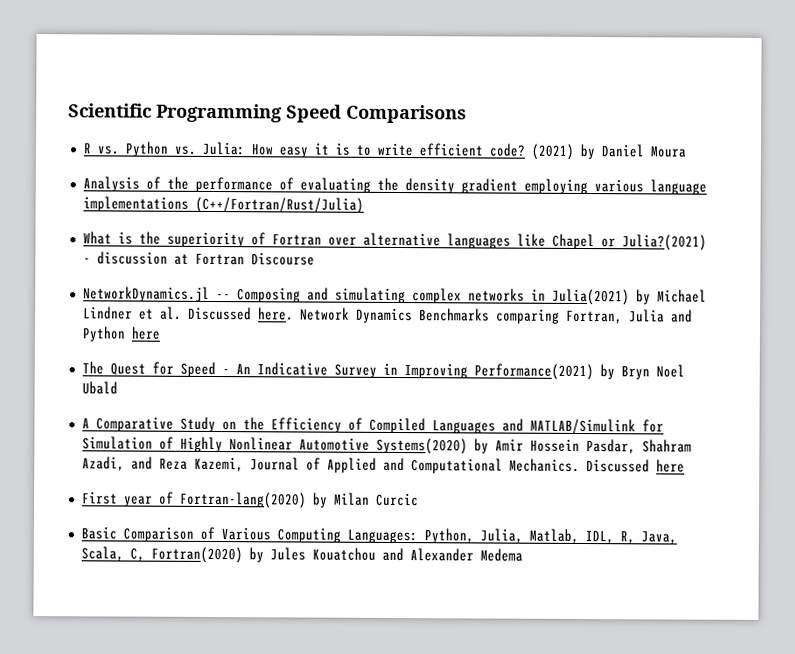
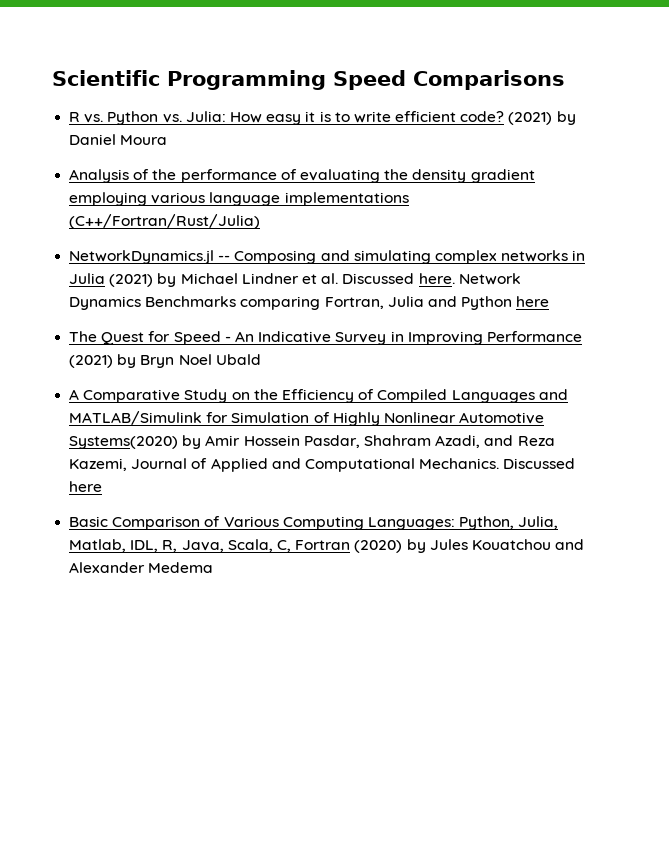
[82,231,707,251] [82,251,315,266] // What is the superiority of Fortran over alternative languages like Chapel or Julia?(2021) - discussion at Fortran Discourse -> (261, 221) none
[551,288,630,306] Julia(2021) -> [69,273,154,287] Julia (2021)
[473,363,594,381] Performance(2021) -> [486,331,582,342] [69,355,114,368] Performance (2021)
[81,491,419,509] // First year of Fortran-lang(2020) by Milan Curcic -> (103, 486) none
[150,546,243,564] Fortran(2020) -> [295,540,403,553] Fortran (2020)

